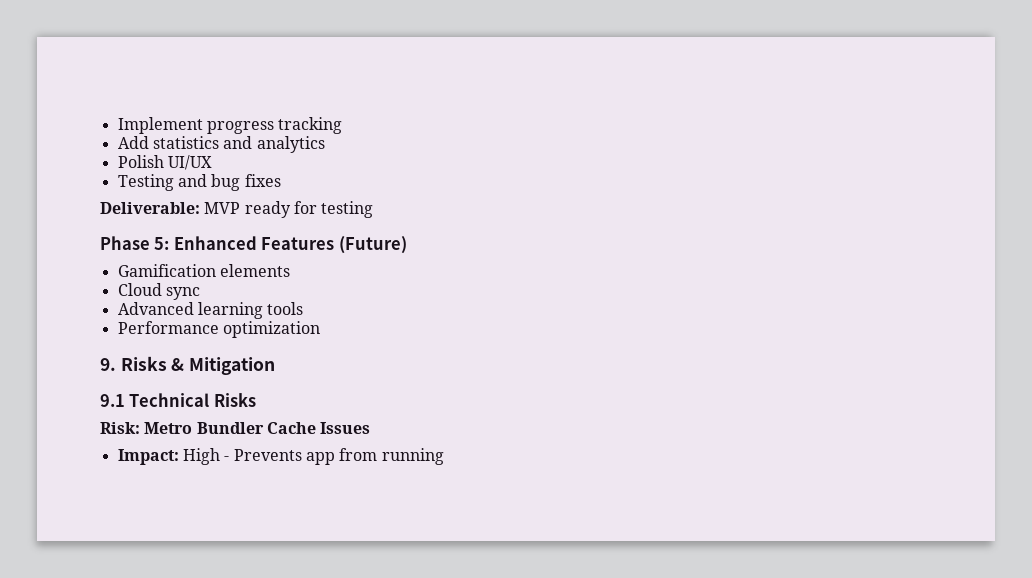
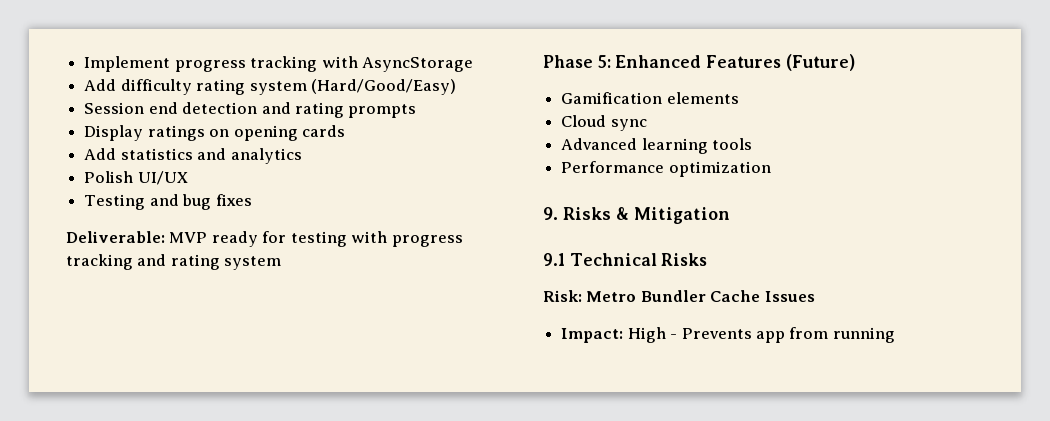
(343, 125) none -> [321,56,473,72] [84,79,456,95] [84,102,417,118] [84,125,345,141] with AsyncStorage // Add difficulty rating system (Hard/Good/Easy) // Session end detection and rating prompts // Display ratings on opening cards
(374, 209) none -> [351,231,463,247] [66,254,282,270] with progress tracking and rating system

